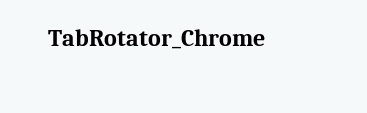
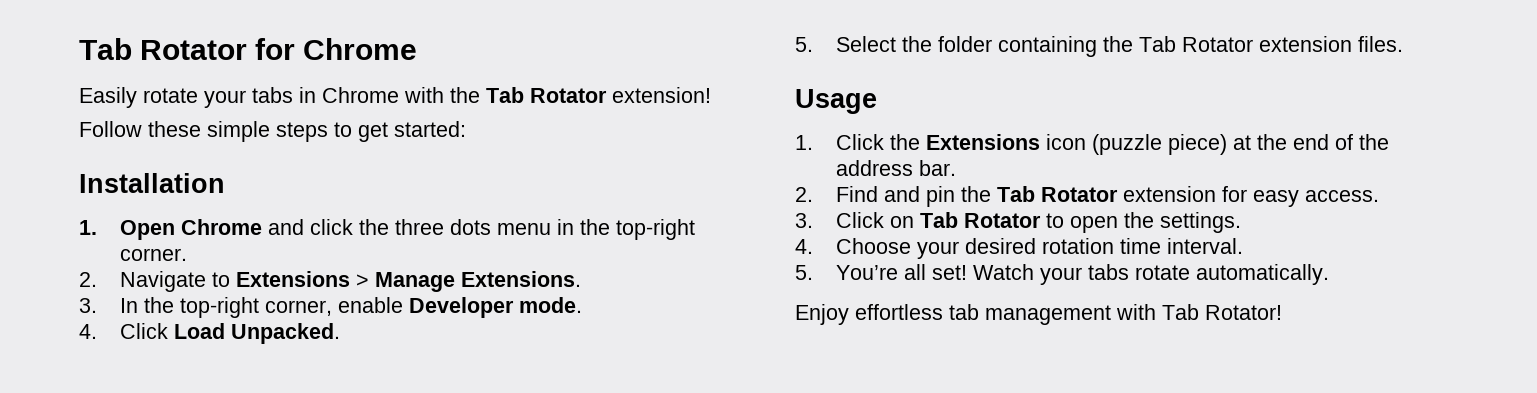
[48,29,265,49] TabRotator_Chrome -> [79,38,418,60] [79,87,711,108] [79,121,466,142] [79,173,225,193] [79,219,695,240] [119,248,187,261] [79,271,581,292] [79,297,582,318] [79,323,340,344] [795,36,1403,57] [795,89,877,114] [795,134,1389,155] [835,160,956,176] [795,186,1379,207] [795,212,1241,233] [795,238,1243,259] [795,264,1329,285] [795,304,1282,325] Tab Rotator for Chrome // Easily rotate your tabs in Chrome with the Tab Rotator extension! // Follow these simple steps to get started: // Installation // 1. Open Chrome and click the three dots menu in the top-right corner. // 2. Navigate to Extensions > Manage Extensions. // 3. In the top-right corner, enable Developer mode. // 4. Click Load Unpacked. // 5. Select the folder containing the Tab Rotator extension files. // Usage // 1. Click the Extensions icon (puzzle piece) at the end of the address bar. // 2. Find and pin the Tab Rotator extension for easy access. // 3. Click on Tab Rotator to open the settings. // 4. Choose your desired rotation time interval. // 5. You’re all set! Watch your tabs rotate automatically. // Enjoy effortless tab management with Tab Rotator!

